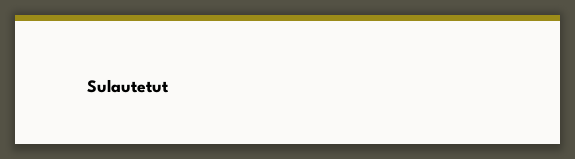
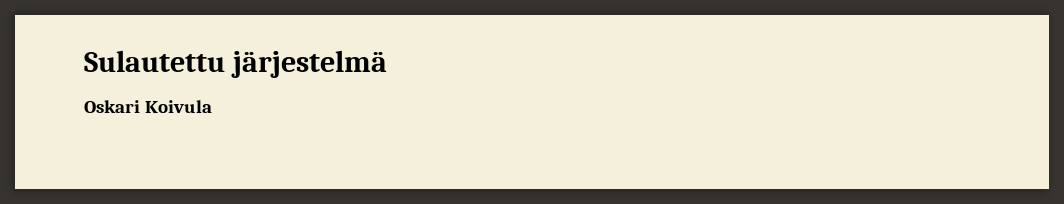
[87,79,169,93] Sulautetut -> [84,50,387,78] [84,100,213,113] Sulautettu järjestelmä // Oskari Koivula

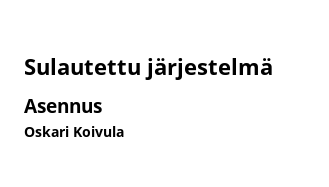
(387, 64) none -> [24,99,102,113] // Asennus

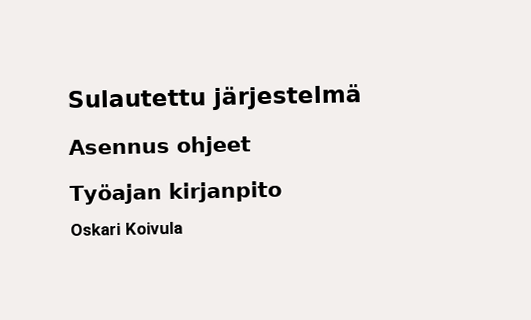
(102, 106) none -> [176,135,251,157] [69,180,282,205] ohjeet // Työajan kirjanpito

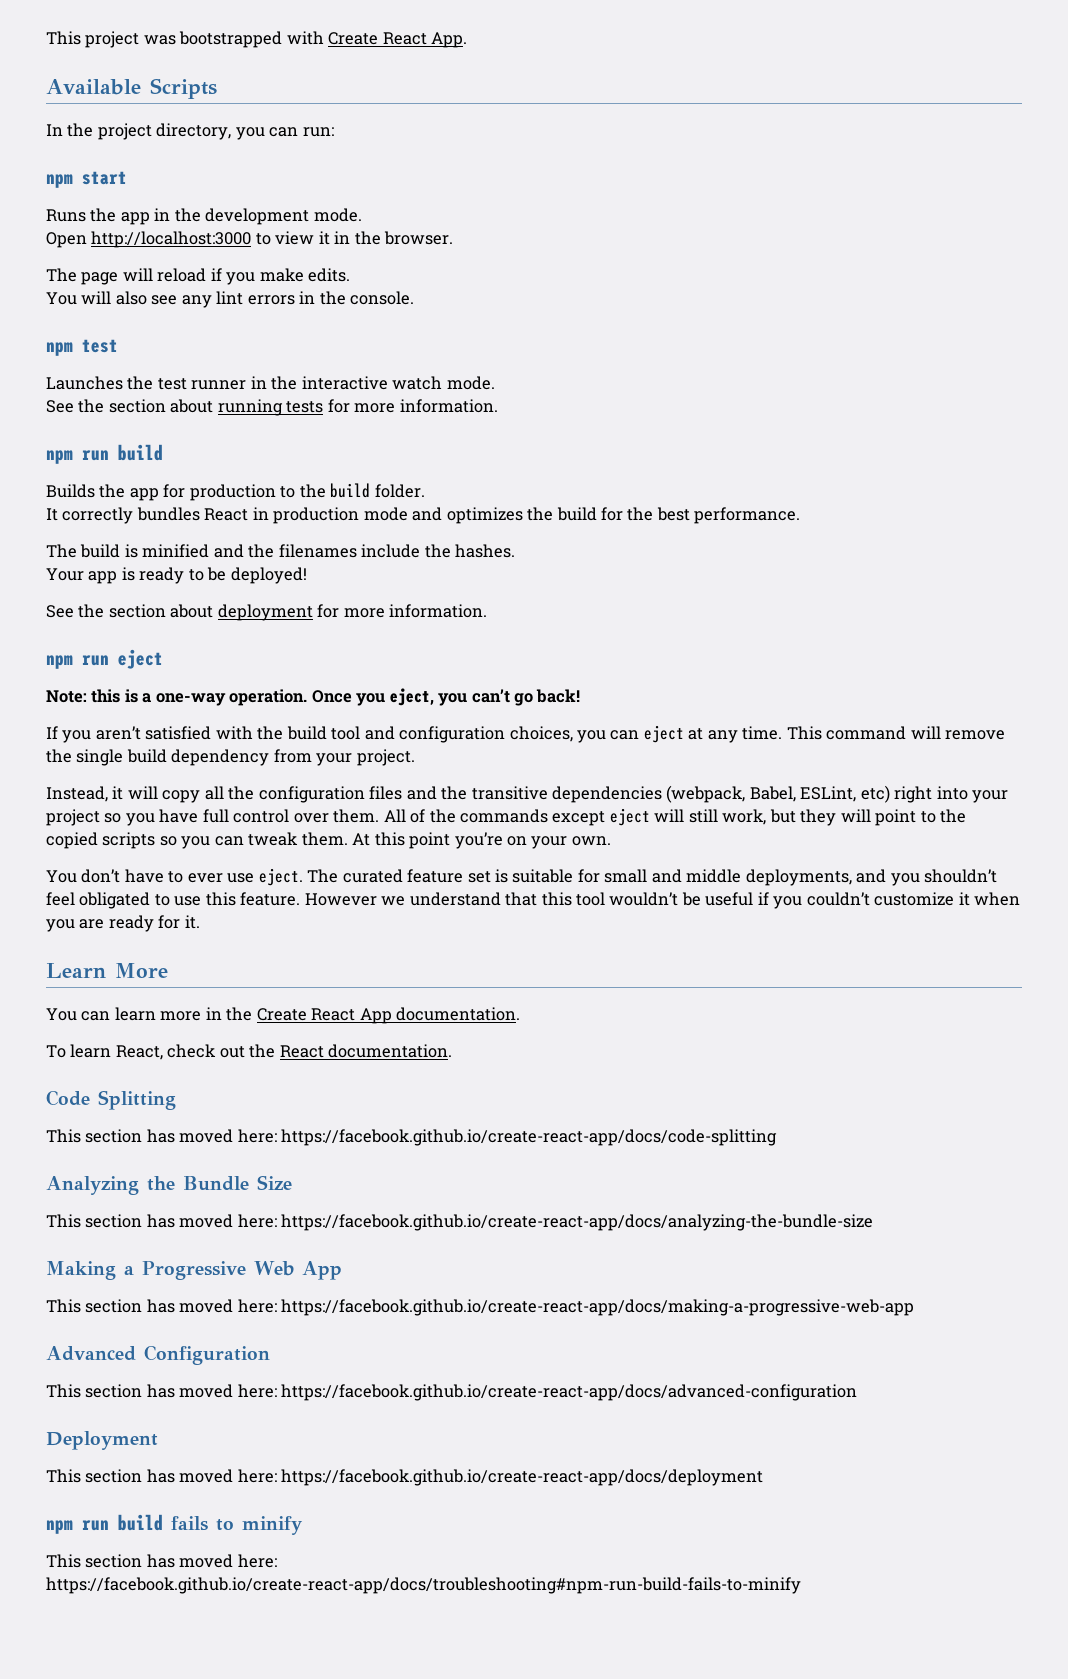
[67,84,362,111] [68,135,251,157] [69,180,282,205] [70,221,183,236] Sulautettu järjestelmä // Asennus ohjeet // Työajan kirjanpito // Oskari Koivula -> [46,31,468,48] [46,78,217,99] [46,123,334,140] [46,171,127,188] [46,208,362,225] [46,231,454,248] [46,268,351,285] [46,291,415,308] [46,339,118,356] [46,376,495,390] [46,399,498,416] [46,444,163,464] [46,483,425,501] [46,507,801,524] [46,544,516,558] [46,567,307,584] [46,604,488,621] [46,649,163,669] [46,688,581,706] [46,725,1006,743] [46,749,415,766] [46,785,1009,803] [46,808,967,826] [46,832,611,849] [46,868,998,886] [46,892,1021,909] [46,915,200,932] [46,963,168,978] [46,1007,521,1024] [46,1044,453,1060] [46,1090,176,1110] [46,1129,778,1146] [46,1175,292,1195] [46,1214,874,1231] [46,1261,342,1280] [46,1299,915,1316] [46,1345,270,1365] [46,1384,858,1401] [46,1431,158,1450] [46,1469,764,1486] [46,1514,303,1535] [46,1554,277,1568] [46,1577,801,1594] This project was bootstrapped with Create React App. // Available Scripts // In the project directory, you can run: // npm start // Runs the app in the development mode. // Open http://localhost:3000 to view it in the browser. // The page will reload if you make edits. // You will also see any lint errors in the console. // npm test // Launches the test runner in the interactive watch mode. // See the section about running tests for more information. // npm run build // Builds the app for production to the build folder. // It correctly bundles React in production mode and optimizes the build for the best performance. // The build is minified and the filenames include the hashes. // Your app is ready to be deployed! // See the section about deployment for more information. // npm run eject // Note: this is a one-way operation. Once you eject, you can’t go back! // If you aren’t satisfied with the build tool and configuration choices, you can eject at any time. This command will remove the single build dependency from your project. // Instead, it will copy all the configuration files and the transitive dependencies (webpack, Babel, ESLint, etc) right into your project so you have full control over them. All of the commands except eject will still work, but they will point to the copied scripts so you can tweak them. At this point you’re on your own. // You don’t have to ever use eject. The curated feature set is suitable for small and middle deployments, and you shouldn’t feel obligated to use this feature. However we understand that this tool wouldn’t be useful if you couldn’t customize it when you are ready for it. // Learn More // You can learn more in the Create React App documentation. // To learn React, check out the React documentation. // Code Splitting // This section has moved here: https://facebook.github.io/create-react-app/docs/code-splitting // Analyzing the Bundle Size // This section has moved here: https://facebook.github.io/create-react-app/docs/analyzing-the-bundle-size // Making a Progressive Web App // This section has moved here: https://facebook.github.io/create-react-app/docs/making-a-progressive-web-app // Advanced Configuration // This section has moved here: https://facebook.github.io/create-react-app/docs/advanced-configuration // Deployment // This section has moved here: https://facebook.github.io/create-react-app/docs/deployment // npm run build fails to minify // This section has moved here: https://facebook.github.io/create-react-app/docs/troubleshooting#npm-run-build-fails-to-minify

